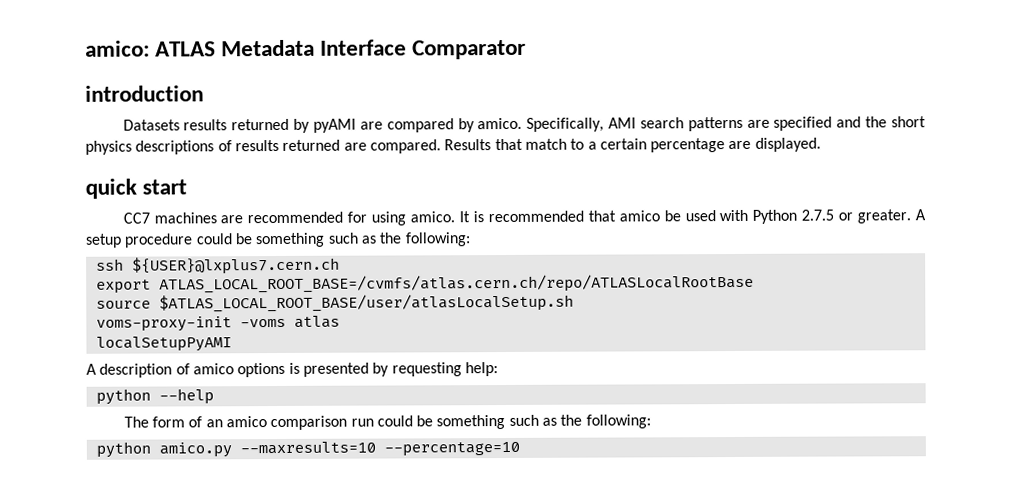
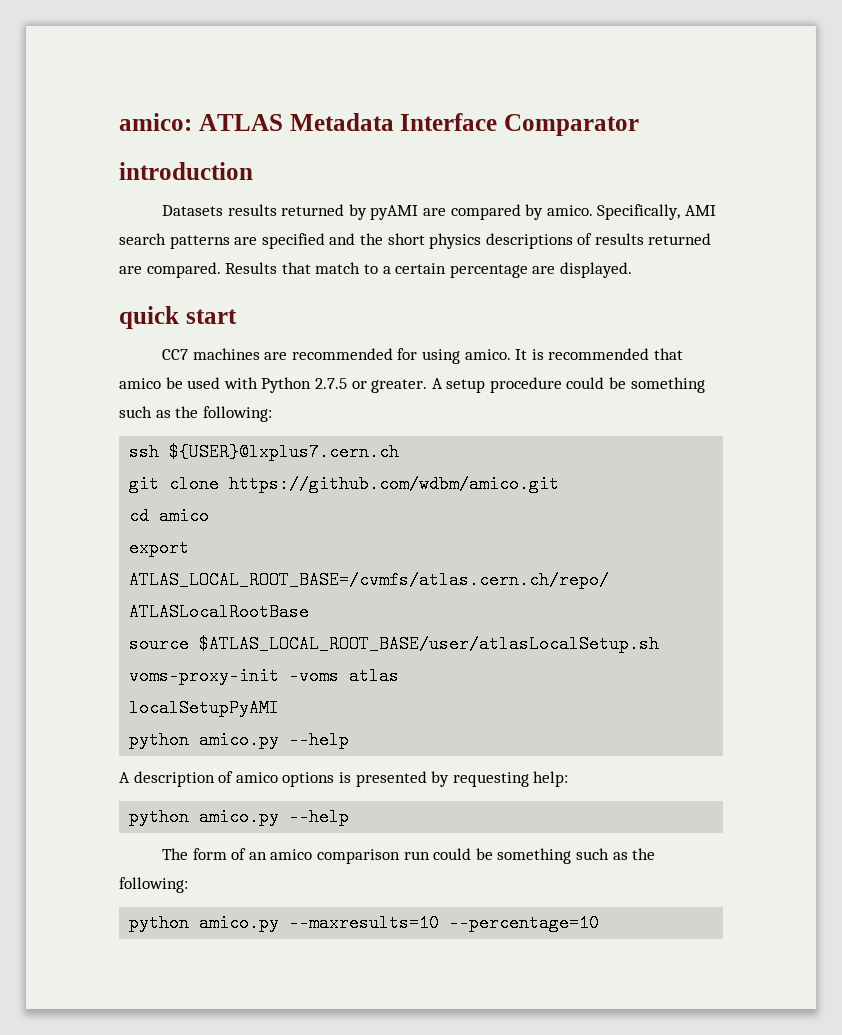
(340, 265) none -> [129,475,560,493] [129,507,210,525] // git clone https://github.com/wdbm/amico.git // cd amico
(232, 344) none -> [129,731,350,749] // python amico.py --help
(151, 396) none -> [199,808,280,826] amico.py

